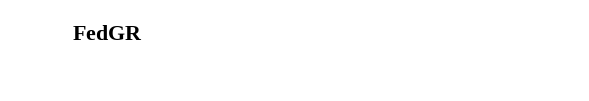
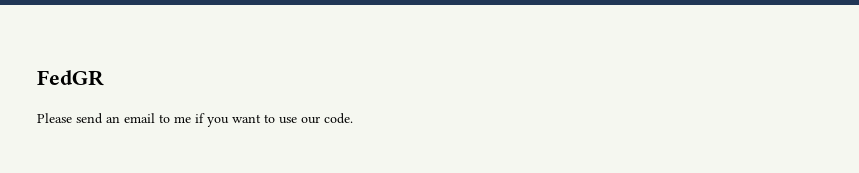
(142, 32) none -> [37,113,353,127] // Please send an email to me if you want to use our code.

